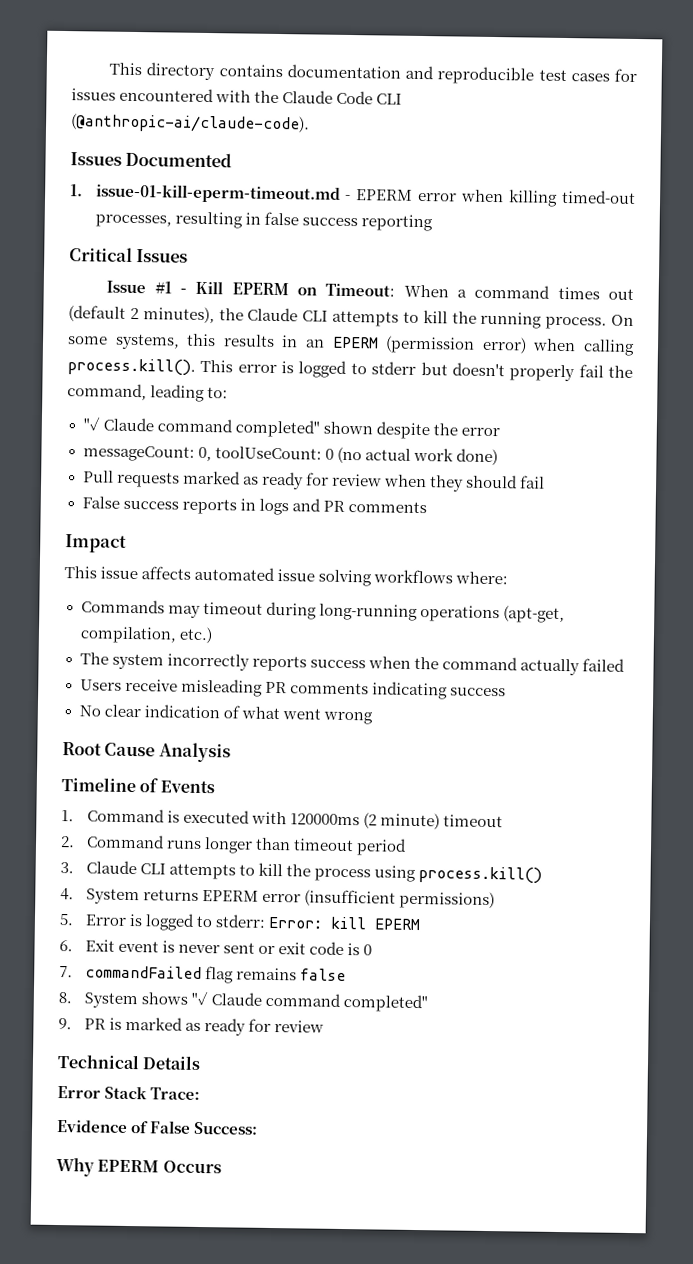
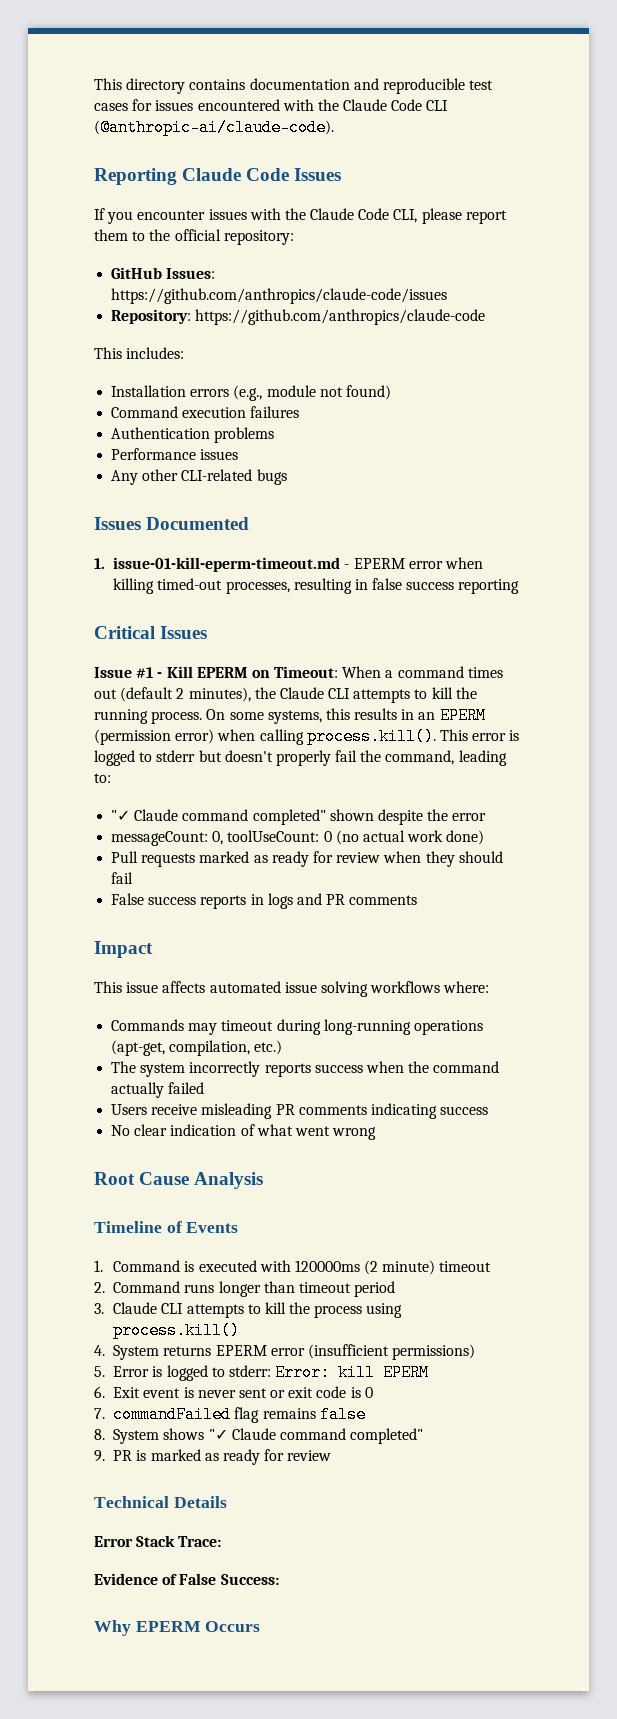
(310, 123) none -> [94,168,342,185] [94,208,507,224] [94,229,294,245] [111,267,216,279] [111,288,448,304] [111,309,486,325] [94,347,185,359] [111,385,391,401] [111,406,300,418] [111,427,275,443] [111,448,239,460] [111,469,287,485] // Reporting Claude Code Issues // If you encounter issues with the Claude Code CLI, please report them to the official repository: // GitHub Issues: https://github.com/anthropics/claude-code/issues // Repository: https://github.com/anthropics/claude-code // This includes: // Installation errors (e.g., module not found) // Command execution failures // Authentication problems // Performance issues // Any other CLI-related bugs

